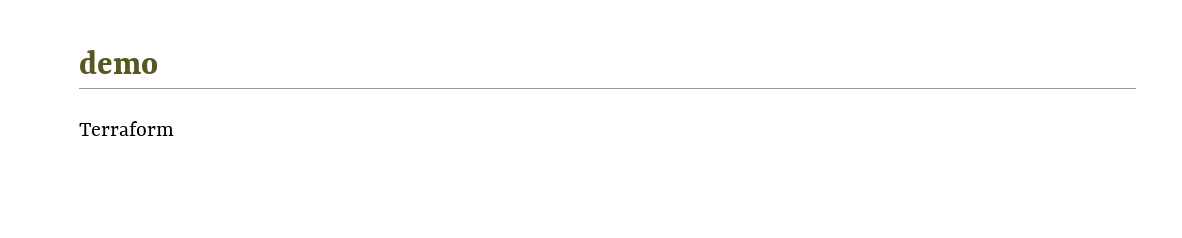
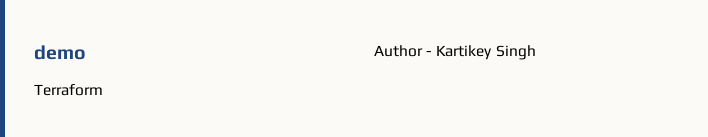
(174, 128) none -> [374,45,536,60] // Author - Kartikey Singh

